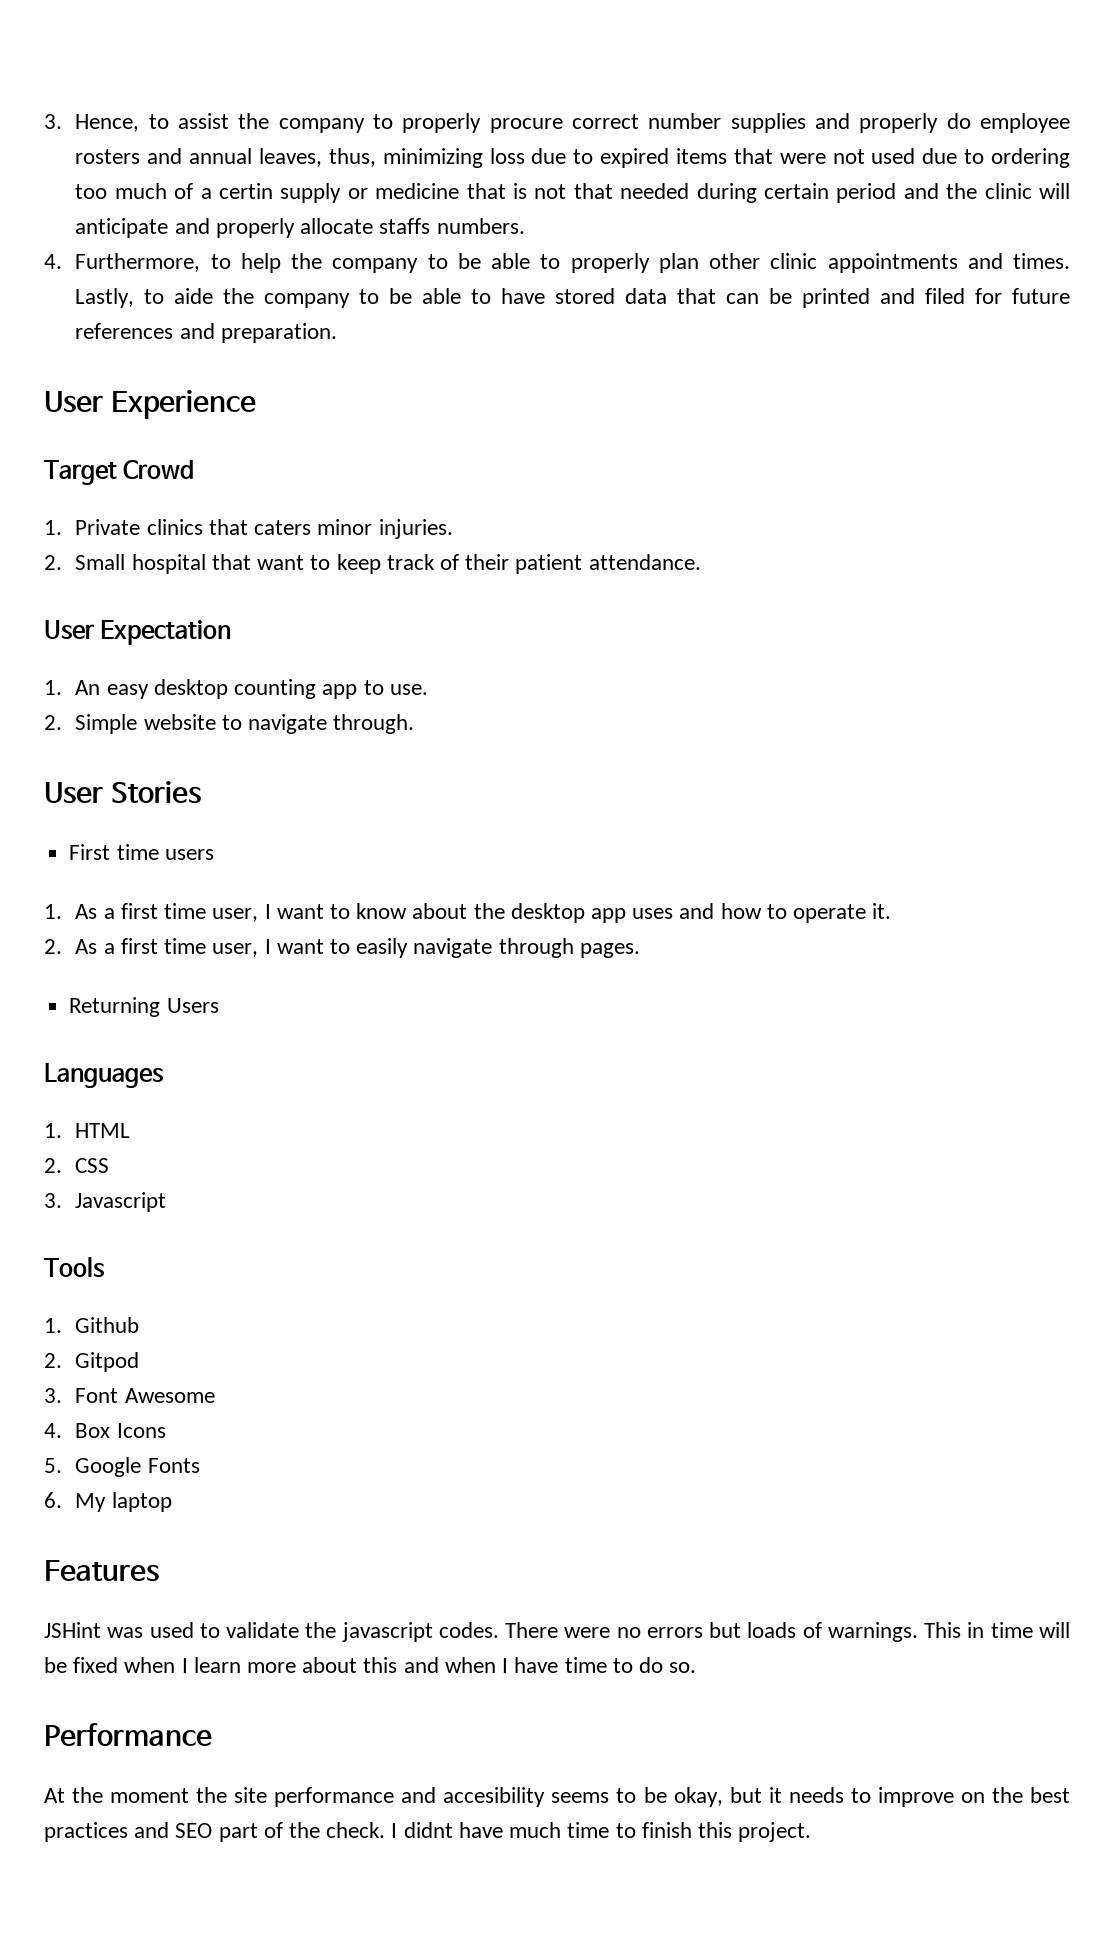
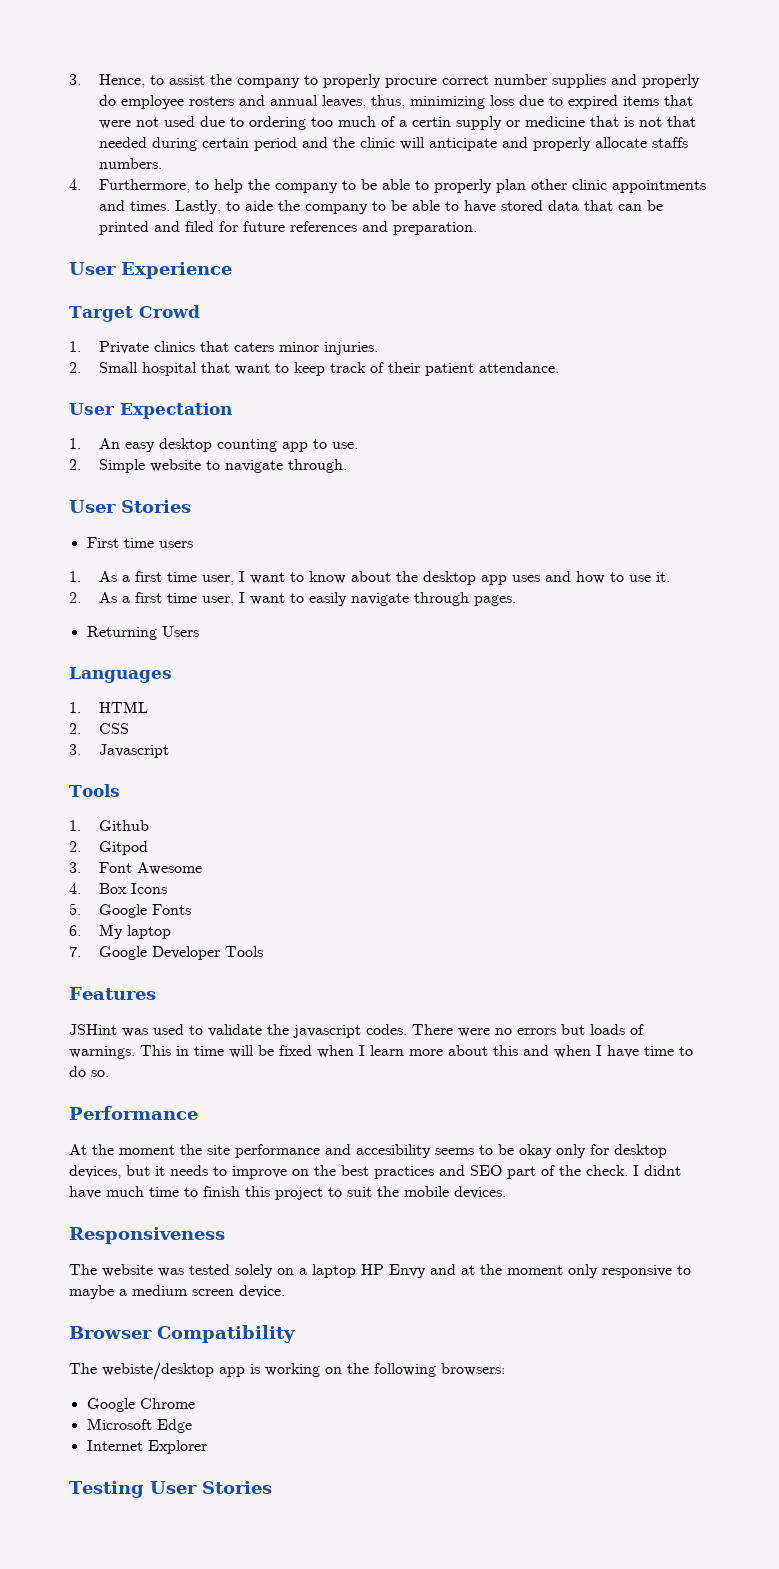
[793,904,867,923] operate -> [629,575,652,582] use
(172, 1502) none -> [69,946,264,960] // 7. Google Developer Tools
[673,1787,723,1807] okay, -> [519,1144,667,1158] [69,1165,121,1179] okay only for desktop devices,
[738,1822,812,1842] project. -> [275,1186,506,1200] [69,1227,225,1244] [69,1264,691,1278] [69,1285,285,1299] [69,1325,295,1343] [69,1362,505,1380] [86,1398,195,1412] [86,1418,192,1433] [86,1440,207,1454] [69,1481,272,1498] project to suit the mobile devices. // Responsiveness // The website was tested solely on a laptop HP Envy and at the moment only responsive to maybe a medium screen device. // Browser Compatibility // The webiste/desktop app is working on the following browsers: // Google Chrome // Microsoft Edge // Internet Explorer // Testing User Stories

